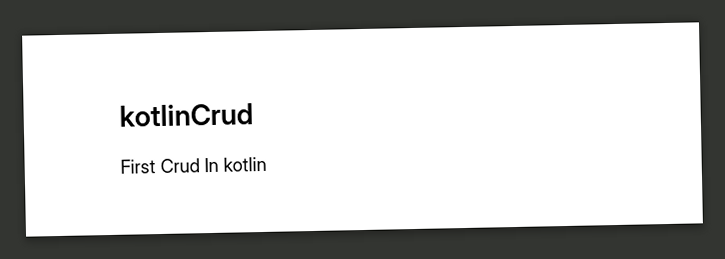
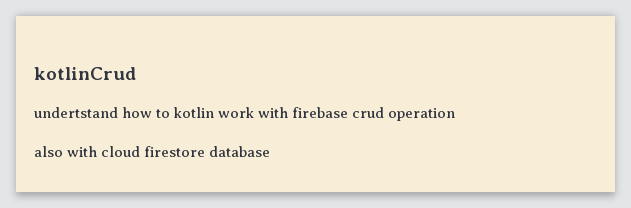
[120,156,267,174] First Crud In kotlin -> [34,107,456,121] [34,146,271,157] undertstand how to kotlin work with firebase crud operation // also with cloud firestore database

